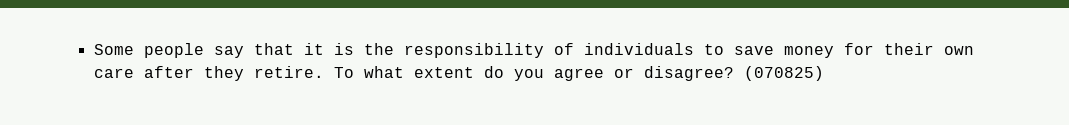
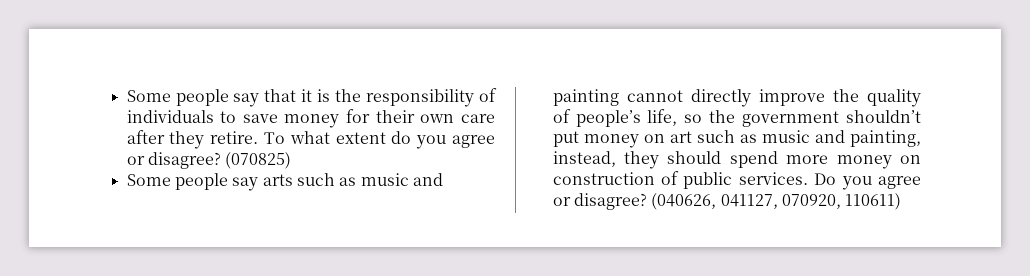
(824, 73) none -> [126,173,443,191] [552,89,921,107] [552,109,921,127] [552,130,921,148] [552,151,921,169] [552,171,921,190] [552,193,902,210] // Some people say arts such as music and painting cannot directly improve the quality of people’s life, so the government shouldn’t put money on art such as music and painting, instead, they should spend more money on construction of public services. Do you agree or disagree? (040626, 041127, 070920, 110611)

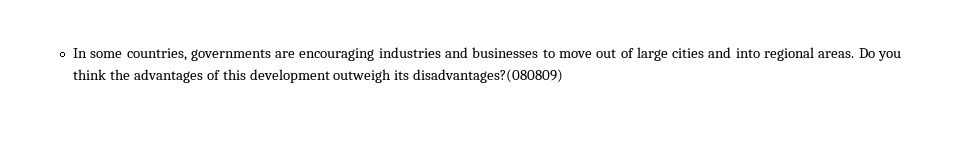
[126,88,498,107] [126,109,495,128] [126,130,496,149] [126,152,292,169] [126,173,443,191] [552,89,921,107] [552,109,921,127] [552,130,921,148] [552,151,921,169] [552,171,921,190] [552,193,902,210] Some people say that it is the responsibility of individuals to save money for their own care after they retire. To what extent do you agree or disagree? (070825) // Some people say arts such as music and painting cannot directly improve the quality of people’s life, so the government shouldn’t put money on art such as music and painting, instead, they should spend more money on construction of public services. Do you agree or disagree? (040626, 041127, 070920, 110611) -> [72,47,902,61] [72,69,564,83] In some countries, governments are encouraging industries and businesses to move out of large cities and into regional areas. Do you think the advantages of this development outweigh its disadvantages?(080809)

